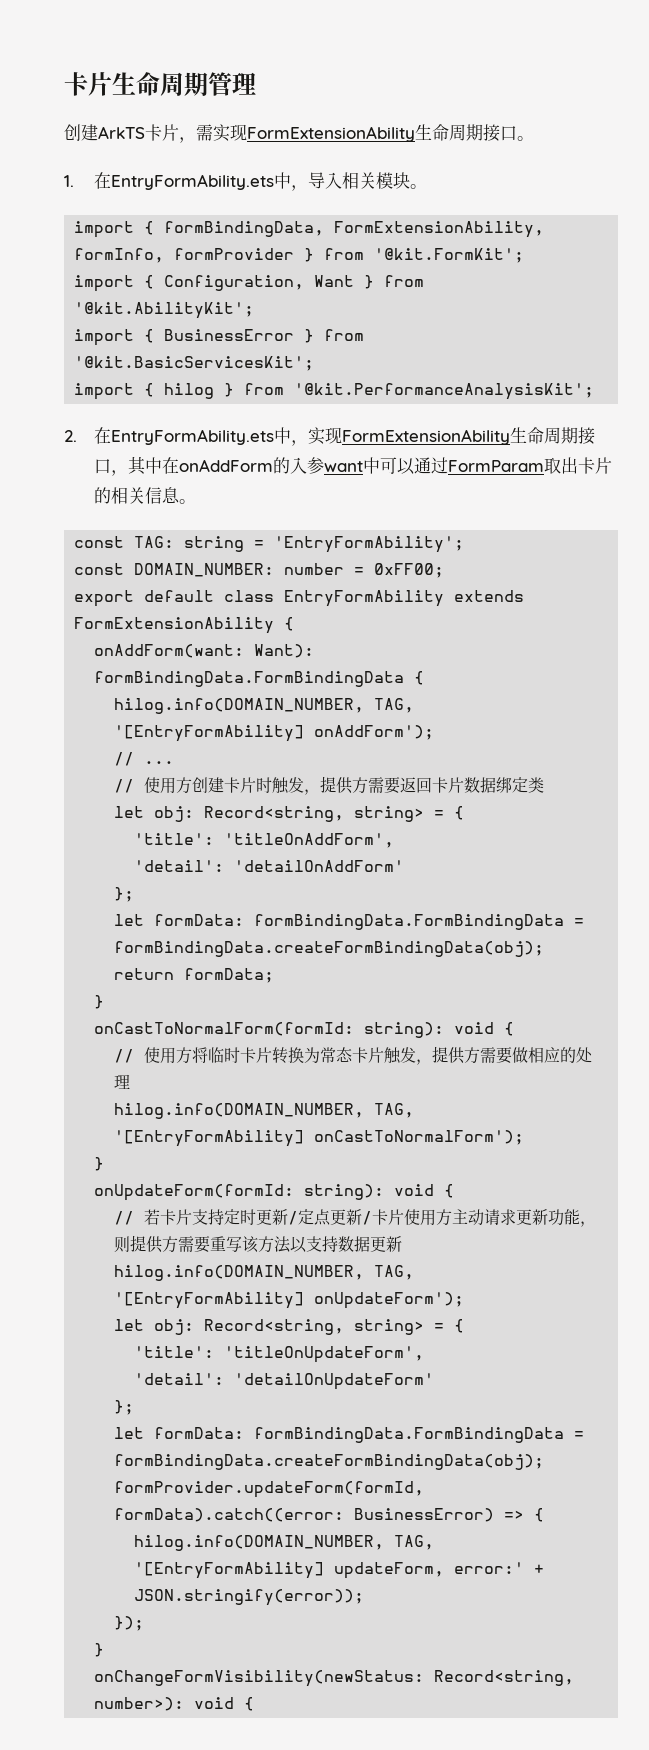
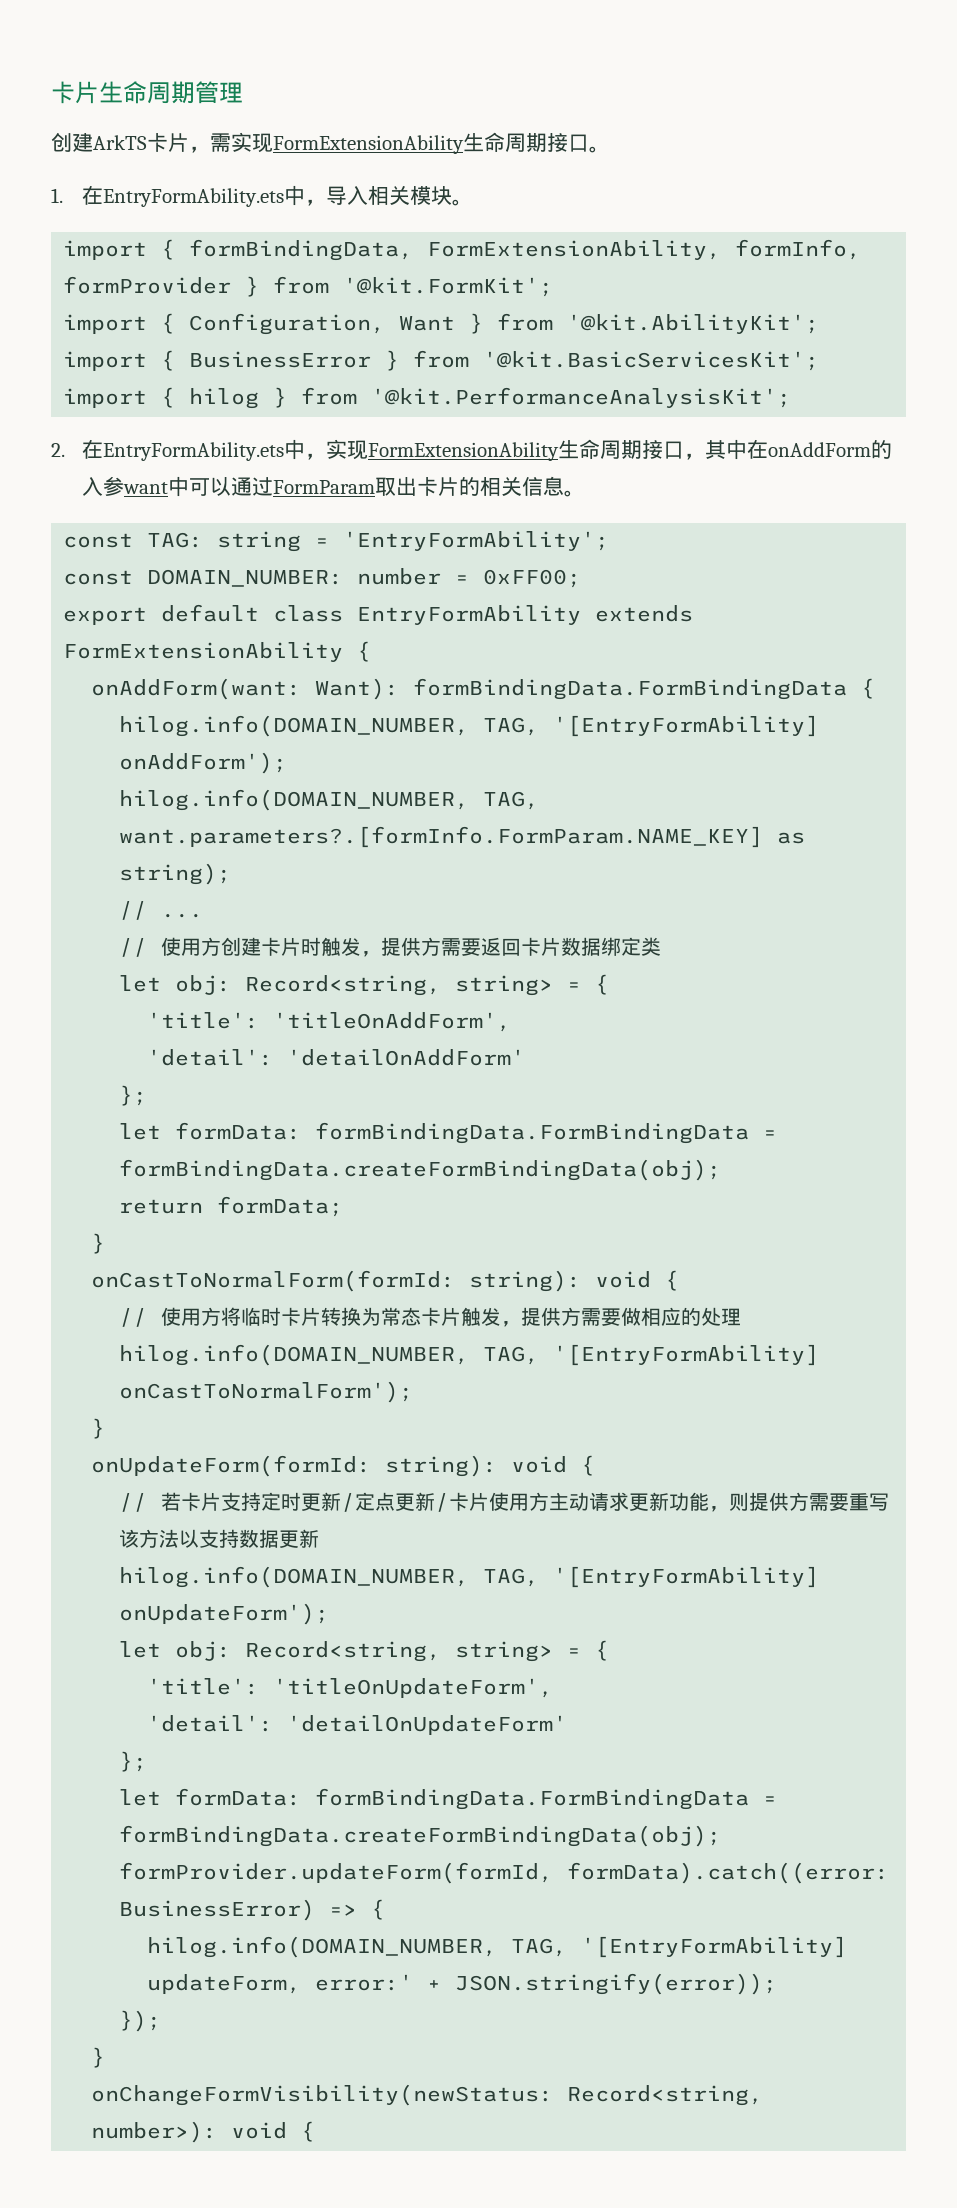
(435, 732) none -> [119,789,540,811] [119,826,806,848] [119,863,232,885] // hilog.info(DOMAIN_NUMBER, TAG, want.parameters?.[formInfo.FormParam.NAME_KEY] as string);

